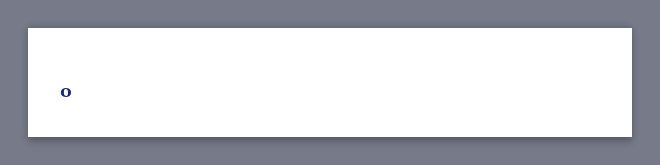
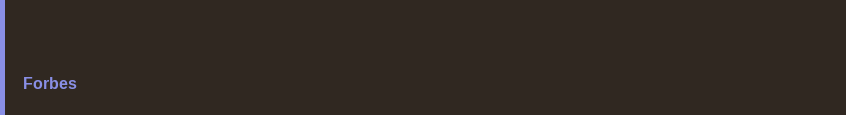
[60,88,72,97] o -> [23,77,77,89] Forbes

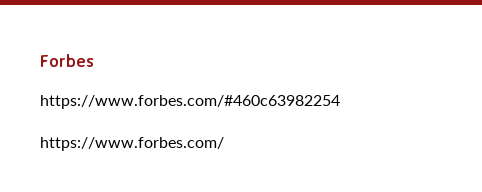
(77, 83) none -> [40,95,340,109] [40,137,224,151] // https://www.forbes.com/#460c63982254 // https://www.forbes.com/

